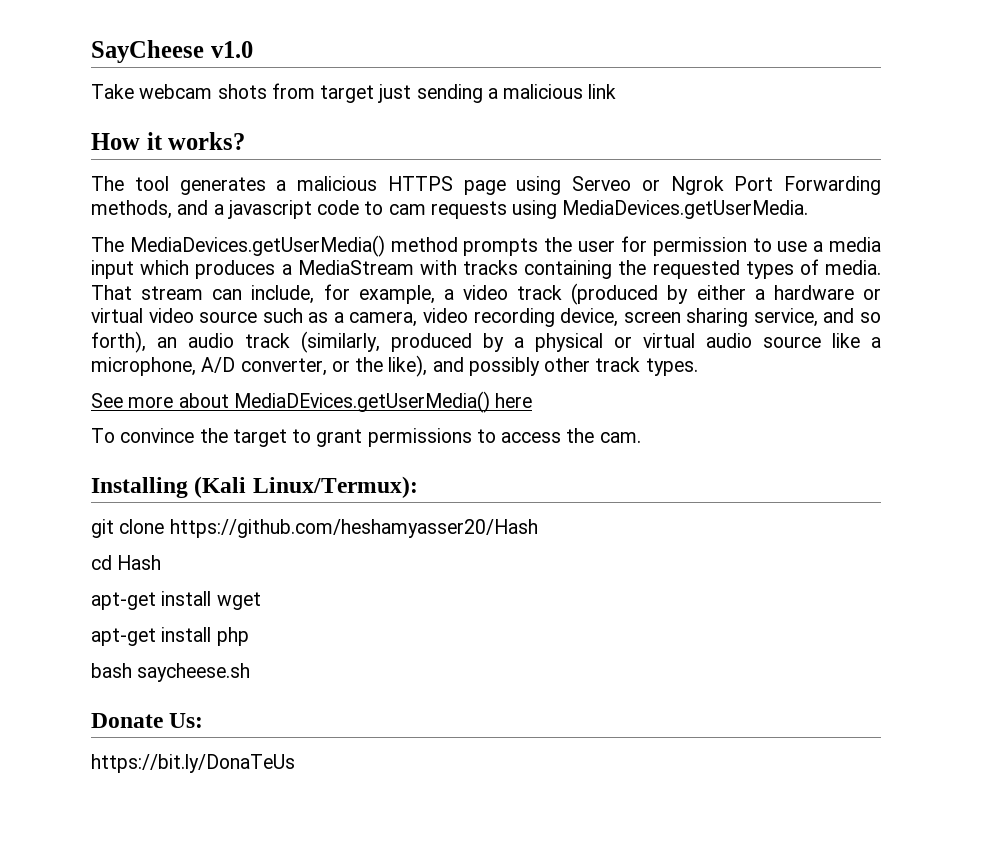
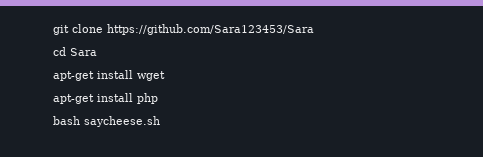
[91,40,253,63] [91,83,617,103] [91,132,246,150] [91,176,881,195] [91,200,809,219] [91,235,882,257] [91,259,881,279] [91,283,881,305] [91,308,881,327] [91,331,881,353] [91,355,698,377] [91,391,533,413] [91,428,641,447] [91,476,418,498] SayCheese v1.0 // Take webcam shots from target just sending a malicious link // How it works? // The tool generates a malicious HTTPS page using Serveo or Ngrok Port Forwarding methods, and a javascript code to cam requests using MediaDevices.getUserMedia. // The MediaDevices.getUserMedia() method prompts the user for permission to use a media input which produces a MediaStream with tracks containing the requested types of media. That stream can include, for example, a video track (produced by either a hardware or virtual video source such as a camera, video recording device, screen sharing service, and so forth), an audio track (similarly, produced by a physical or virtual audio source like a microphone, A/D converter, or the like), and possibly other track types. // See more about MediaDEvices.getUserMedia() here // To convince the target to grant permissions to access the cam. // Installing (Kali Linux/Termux): // -> (53, 30) none
[169,519,538,538] https://github.com/heshamyasser20/Hash -> [107,24,314,35] https://github.com/Sara123453/Sara
[117,555,162,570] Hash -> [70,48,97,56] Sara
[91,713,204,728] [91,754,295,773] // Donate Us: // https://bit.ly/DonaTeUs -> (160, 121) none

